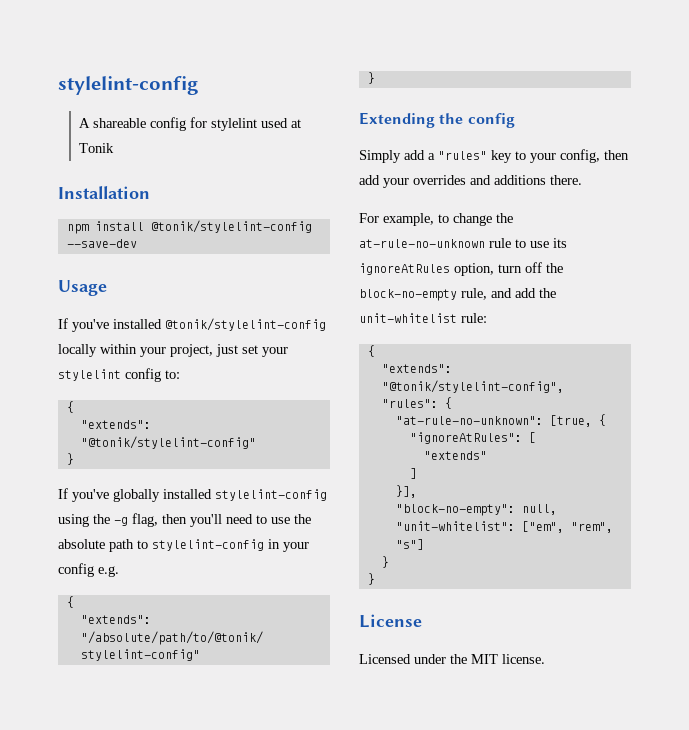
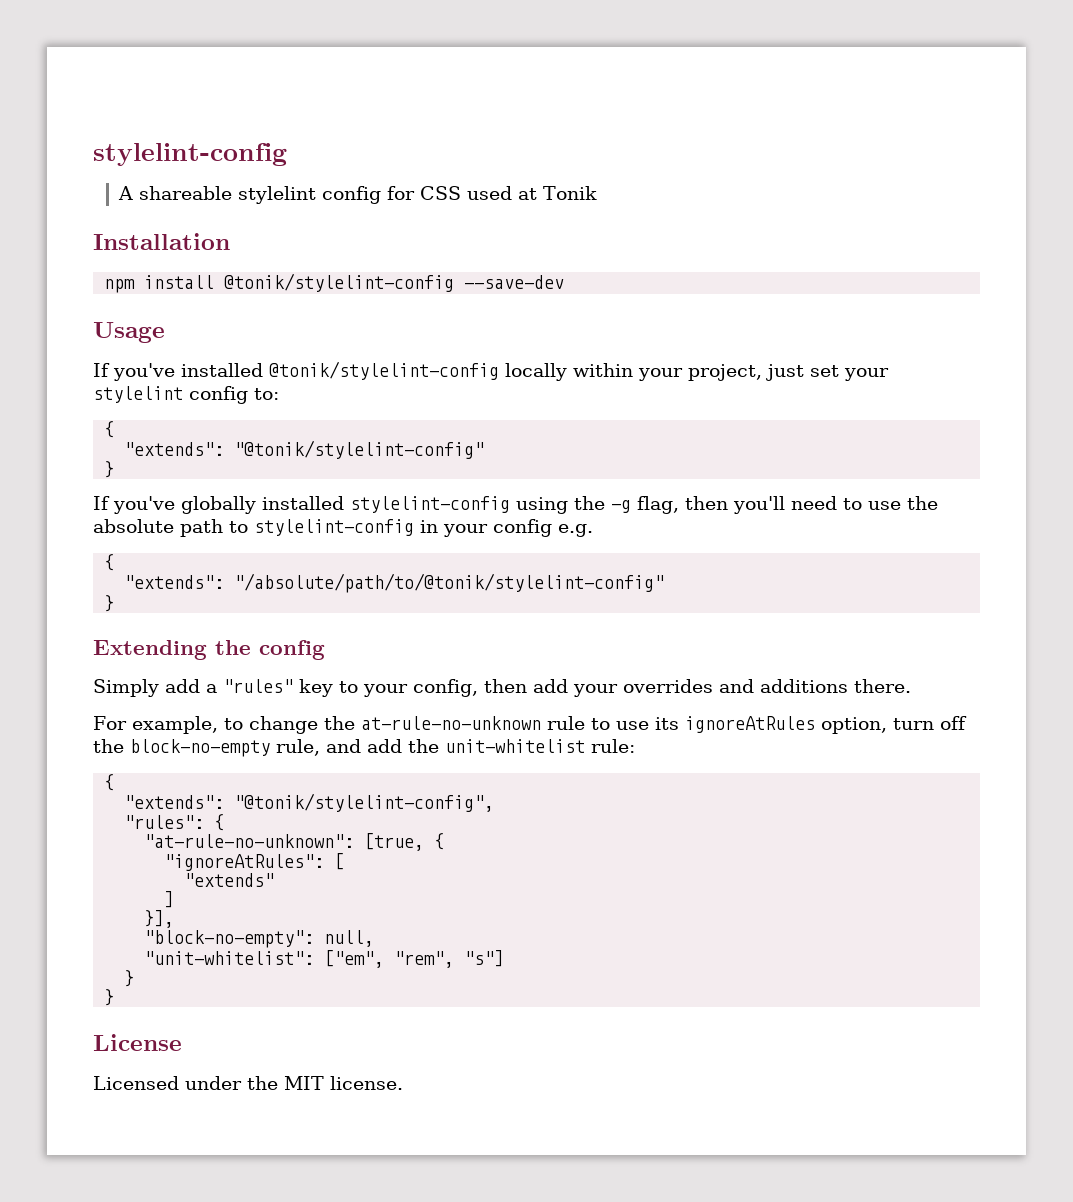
(146, 123) none -> [238,186,317,204] stylelint
[210,118,257,131] stylelint -> [420,186,462,200] CSS

